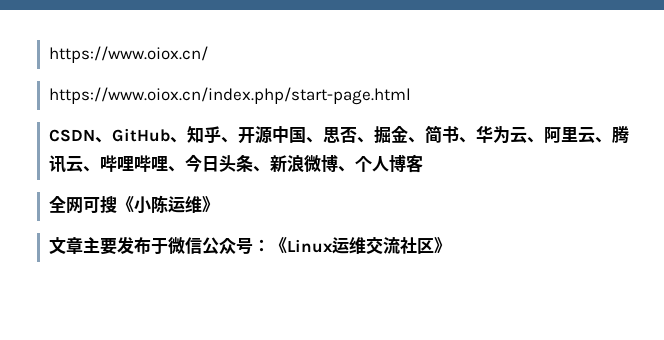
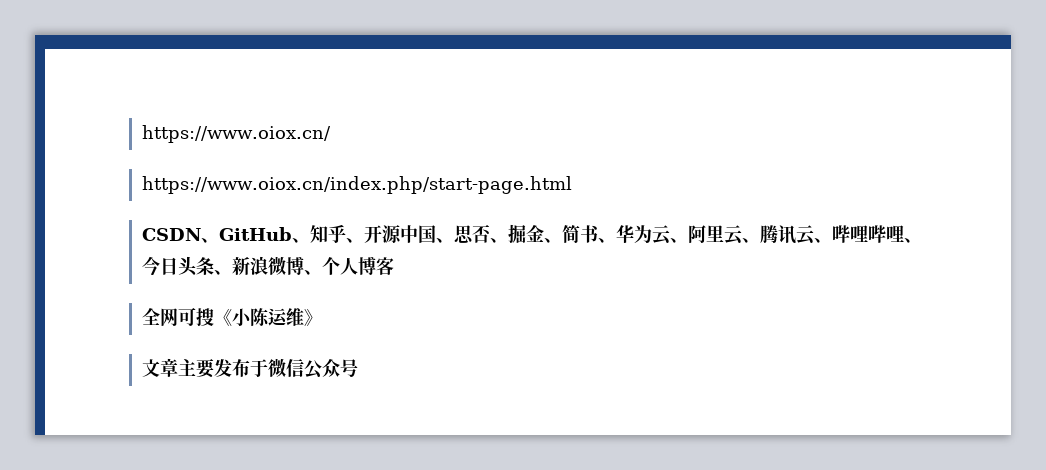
[253,237,452,255] ：《Linux运维交流社区》 -> (358, 368) none

